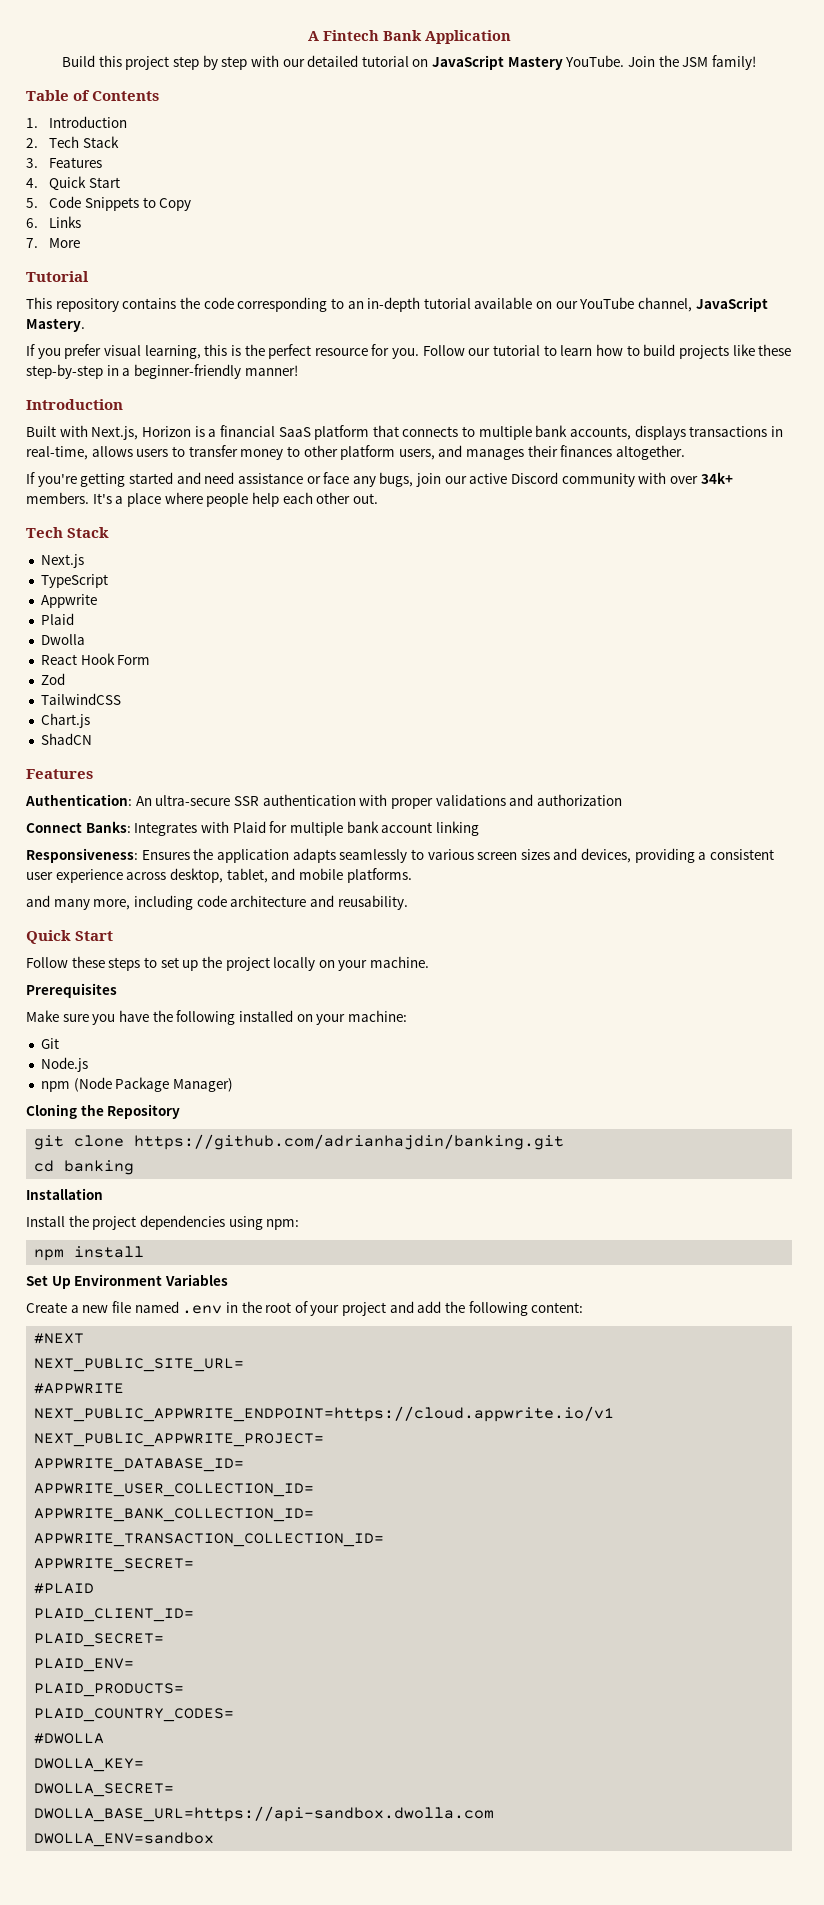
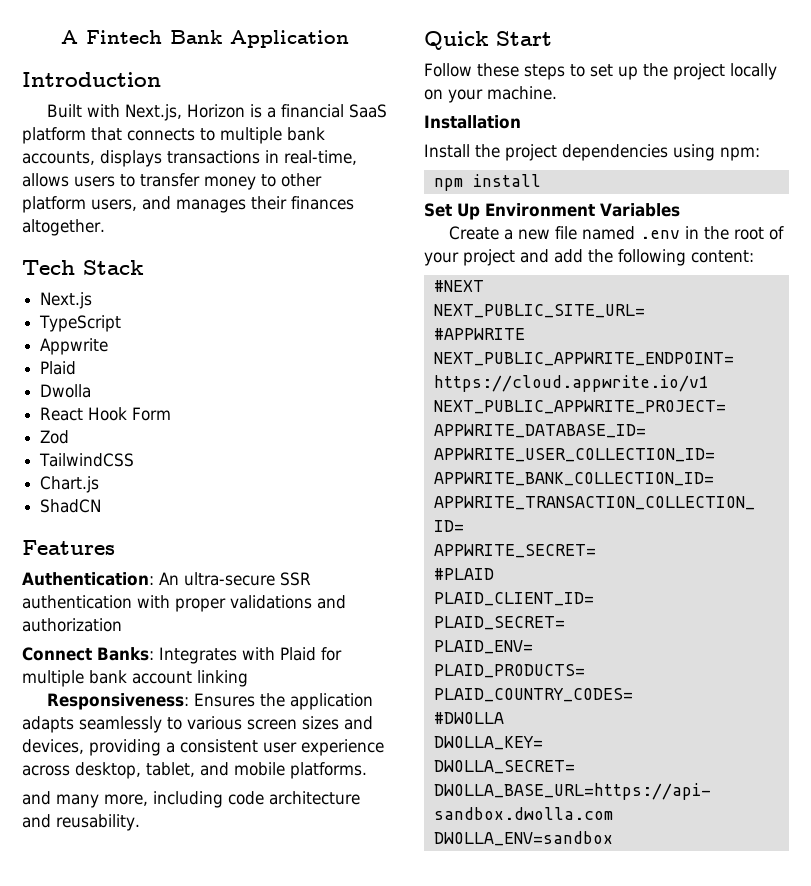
[62,55,756,70] [26,90,160,101] [26,116,128,128] [26,136,120,148] [26,157,103,168] [26,176,121,191] [26,196,192,211] [26,216,82,228] [26,238,81,248] [26,271,89,282] [26,297,768,312] [26,318,85,332] [26,344,792,359] [26,364,298,379] // Build this project step by step with our detailed tutorial on JavaScript Mastery YouTube. Join the JSM family! // Table of Contents // 1. Introduction // 2. Tech Stack // 3. Features // 4. Quick Start // 5. Code Snippets to Copy // 6. Links // 7. More // Tutorial // This repository contains the code corresponding to an in-depth tutorial available on our YouTube channel, JavaScript Mastery. // If you prefer visual learning, this is the perfect resource for you. Follow our tutorial to learn how to build projects like these step-by-step in a beginner-friendly manner! -> (349, 39) none
[26,472,733,487] [26,492,378,507] // If you're getting started and need assistance or face any bugs, join our active Discord community with over 34k+ members. It's a place where people help each other out. -> (105, 227) none
[26,983,117,998] [26,1010,407,1025] [40,1038,59,1049] [40,1057,88,1072] [40,1077,233,1092] [26,1104,181,1119] [34,1134,565,1150] [34,1160,135,1175] // Prerequisites // Make sure you have the following installed on your machine: // Git // Node.js // npm (Node Package Manager) // Cloning the Repository // git clone https://github.com/adrianhajdin/banking.git // cd banking -> (557, 93) none

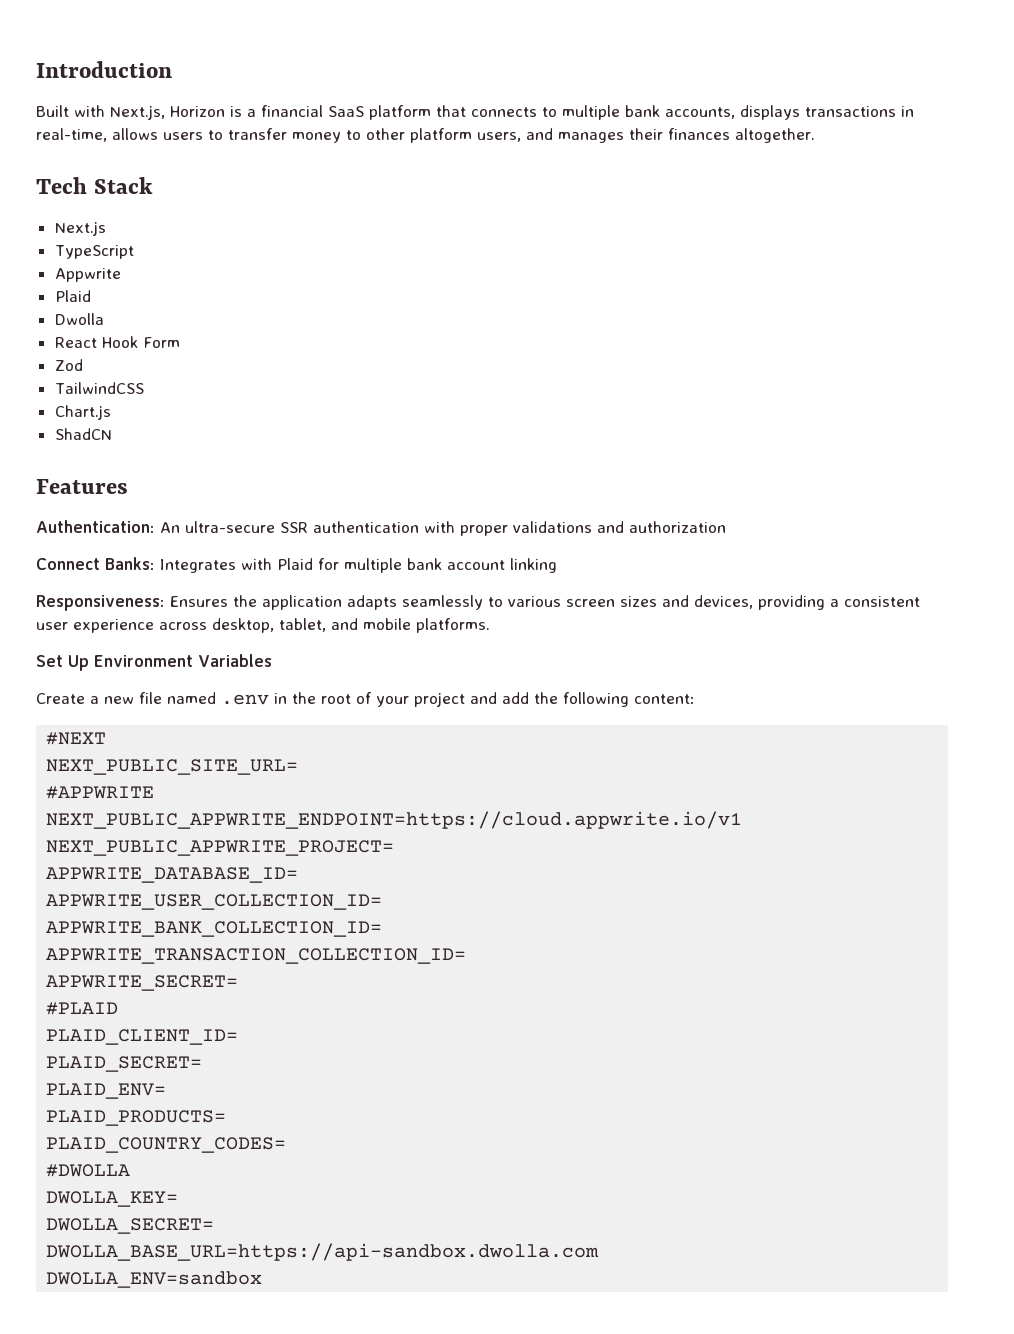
[60,30,349,48] A Fintech Bank Application // -> (36, 69) none
[22,791,360,808] [22,814,140,831] [424,31,552,50] [424,63,777,80] [424,86,557,103] [424,115,521,129] [424,144,760,161] [433,174,541,191] // and many more, including code architecture and reusability. // Quick Start // Follow these steps to set up the project locally on your machine. // Installation // Install the project dependencies using npm: // npm install -> (490, 625) none

